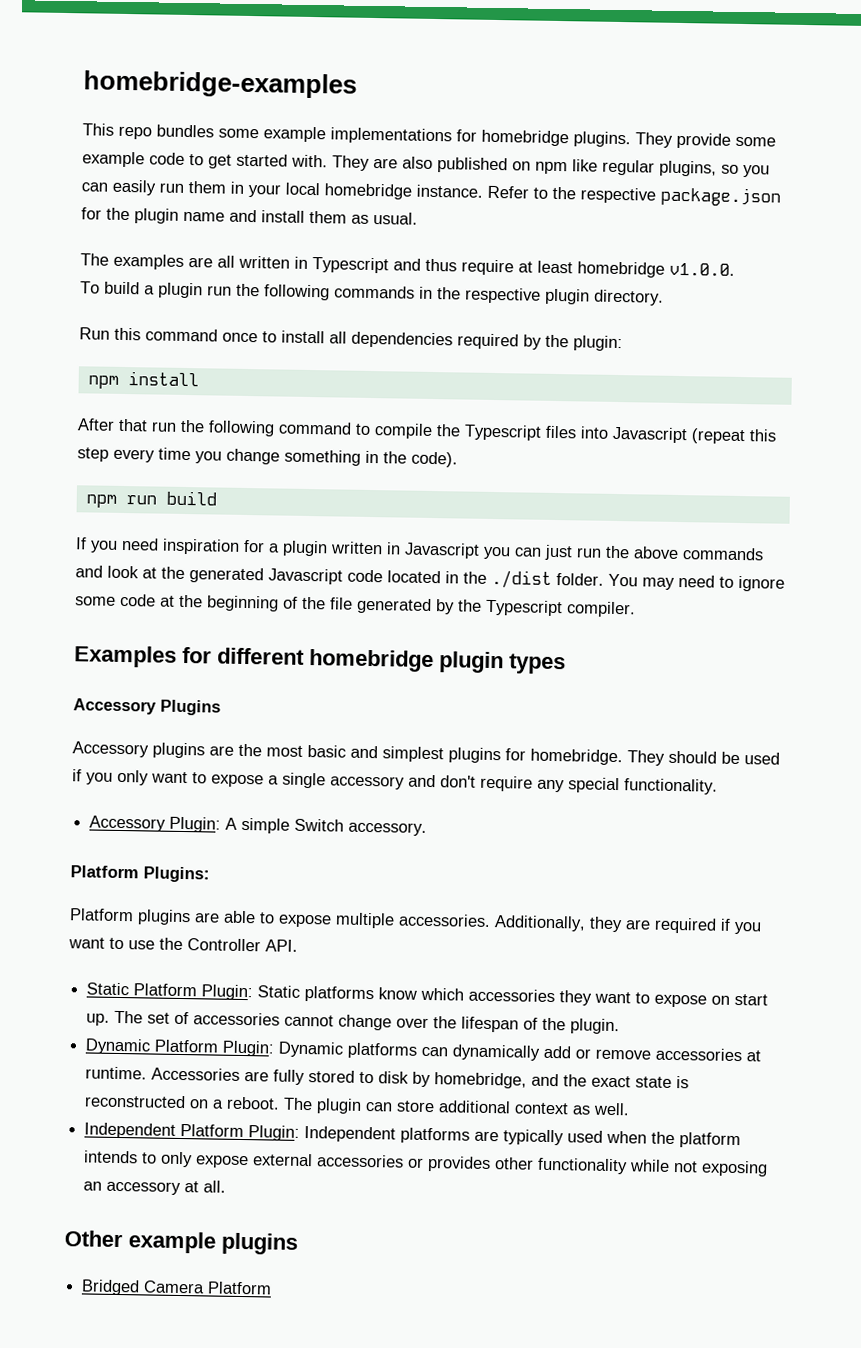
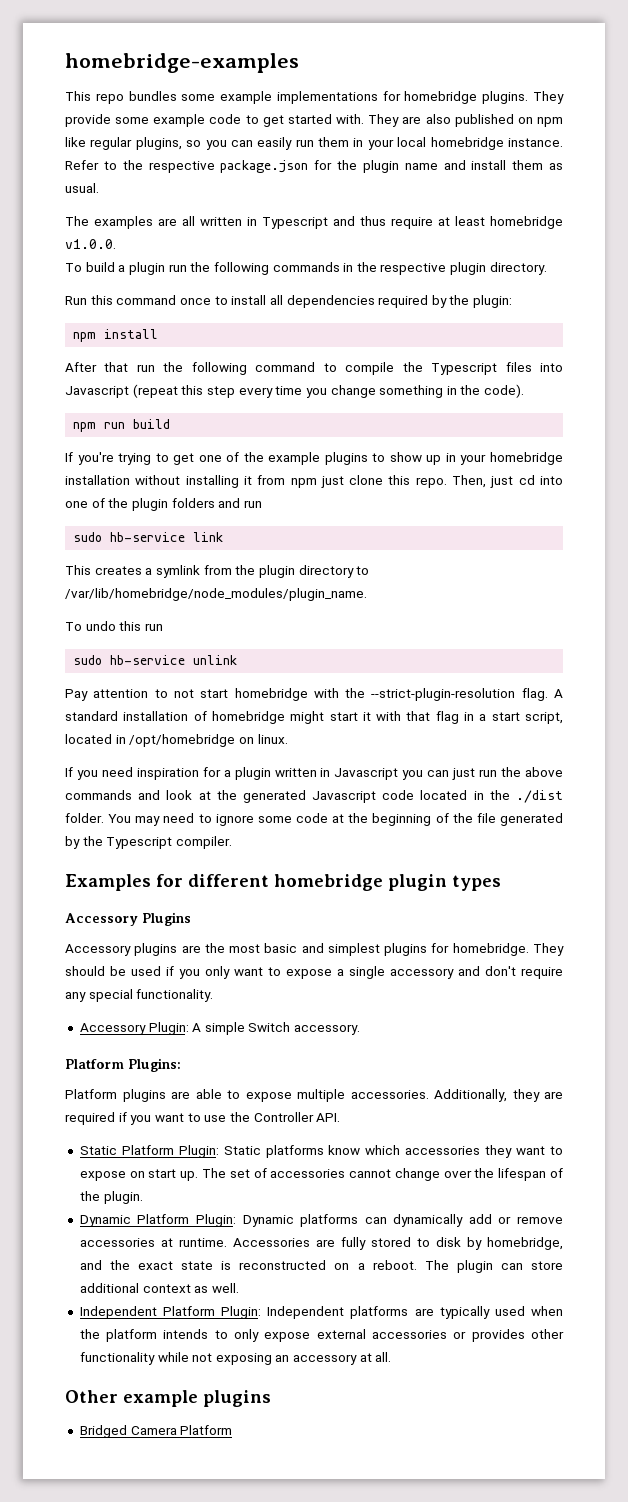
(217, 498) none -> [65,452,564,465] [65,475,564,488] [65,498,262,511] [73,532,224,542] [65,565,370,578] [65,588,367,601] [65,621,163,631] [73,655,238,665] [65,688,563,701] [65,711,564,724] [65,734,288,747] // If you're trying to get one of the example plugins to show up in your homebridge installation without installing it from npm just clone this repo. Then, just cd into one of the plugin folders and run // sudo hb-service link // This creates a symlink from the plugin directory to /var/lib/homebridge/node_modules/plugin_name. // To undo this run // sudo hb-service unlink // Pay attention to not start homebridge with the --strict-plugin-resolution flag. A standard installation of homebridge might start it with that flag in a start script, located in /opt/homebridge on linux.

